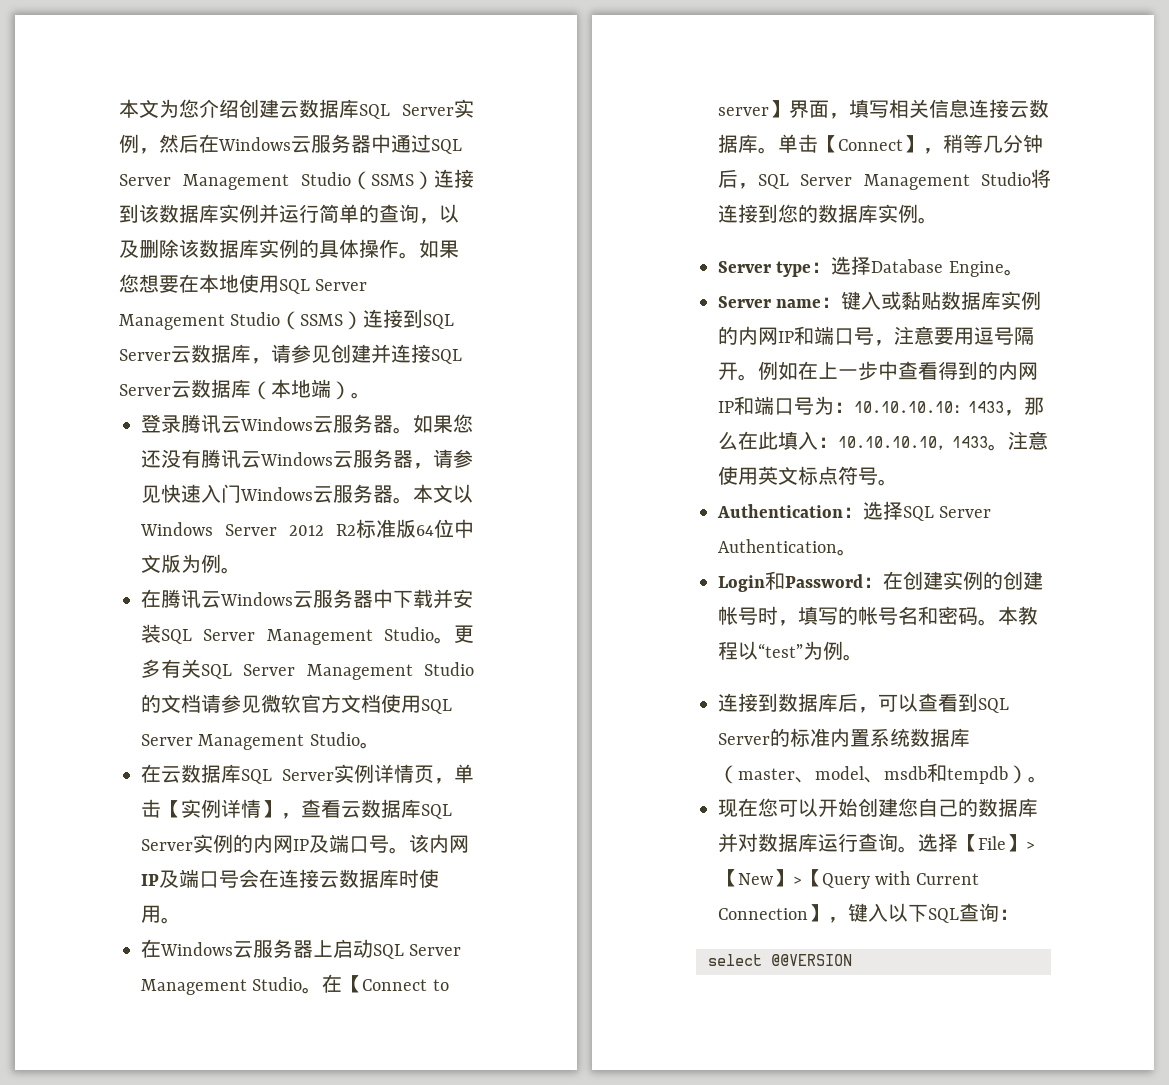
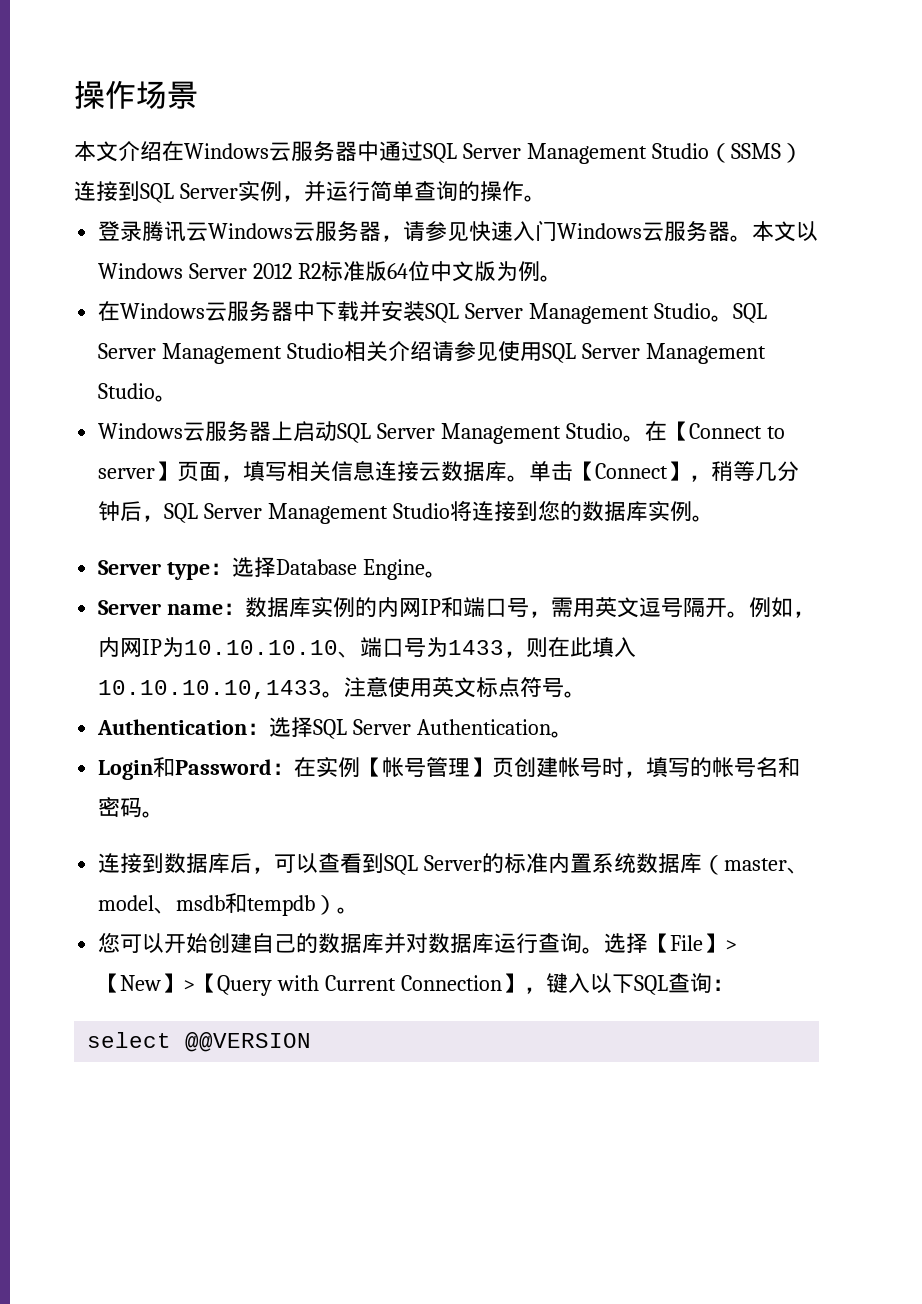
[119,99,474,119] [119,134,199,154] 本文为您介绍创建云数据库SQL Server实例，然后 -> [74,80,198,109] [74,141,162,162] 操作场景 // 本文介绍
[139,204,459,224] [119,239,459,259] [119,274,368,294] [119,309,455,330] [119,344,462,364] [119,379,351,400] 该数据库实例并运行简单的查询，以及删除该数据库实例的具体操作。如果您想要在本地使用SQL Server Management Studio（SSMS）连接到SQL Server云数据库，请参见创建并连接SQL Server云数据库（本地端） -> [140,181,524,203] SQL Server实例，并运行简单查询的操作
[393,414,473,434] [141,449,413,468] 。如果您还没有腾讯云Windows云服务器 -> (382, 231) none
[161,589,221,608] 腾讯云 -> (121, 311) none
[454,625,474,643] [141,659,474,680] [141,694,381,713] 更多有关SQL Server Management Studio的文档请参见微软官方文档 -> [733,303,768,323] [98,341,499,364] SQL Server Management Studio相关介绍请参见
[141,764,474,784] [141,799,452,819] [141,834,469,854] [141,869,439,888] [141,905,181,924] [141,939,161,958] 在云数据库SQL Server实例详情页，单击【实例详情】，查看云数据库SQL Server实例的内网IP及端口号。该内网IP及端口号会在连接云数据库时使用。 // 在 -> (178, 398) none
[789,100,809,118] 界 -> [177,461,200,482] 页
[841,291,942,310] 键入或黏贴 -> (246, 609) none
[894,326,974,345] 注意要用 -> [551,597,640,618] 需用英文
[798,361,1038,381] [718,396,1044,416] [718,431,988,450] 在上一步中查看得到的内网IP和端口号为：10.10.10.10：1433，那么在此填入：10.10.10.10，1433 -> [793,611,816,618] [98,637,637,658] [98,680,323,699] ，内网IP为10.10.10.10、端口号为1433，则在此填入10.10.10.10,1433
[903,571,1003,590] 创建实例的 -> [316,757,515,778] 实例【帐号管理】页
[998,606,1038,625] [718,641,863,661] 本教程以“test”为例。 -> (165, 814) none
[718,798,758,818] 现在 -> (360, 910) none
[898,798,918,817] 您 -> (253, 943) none

